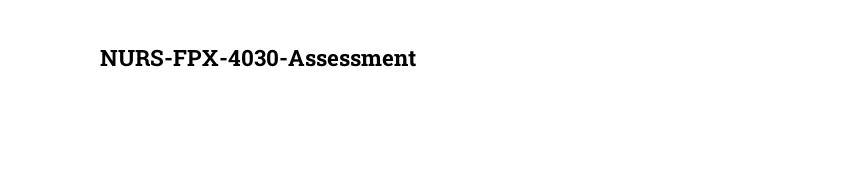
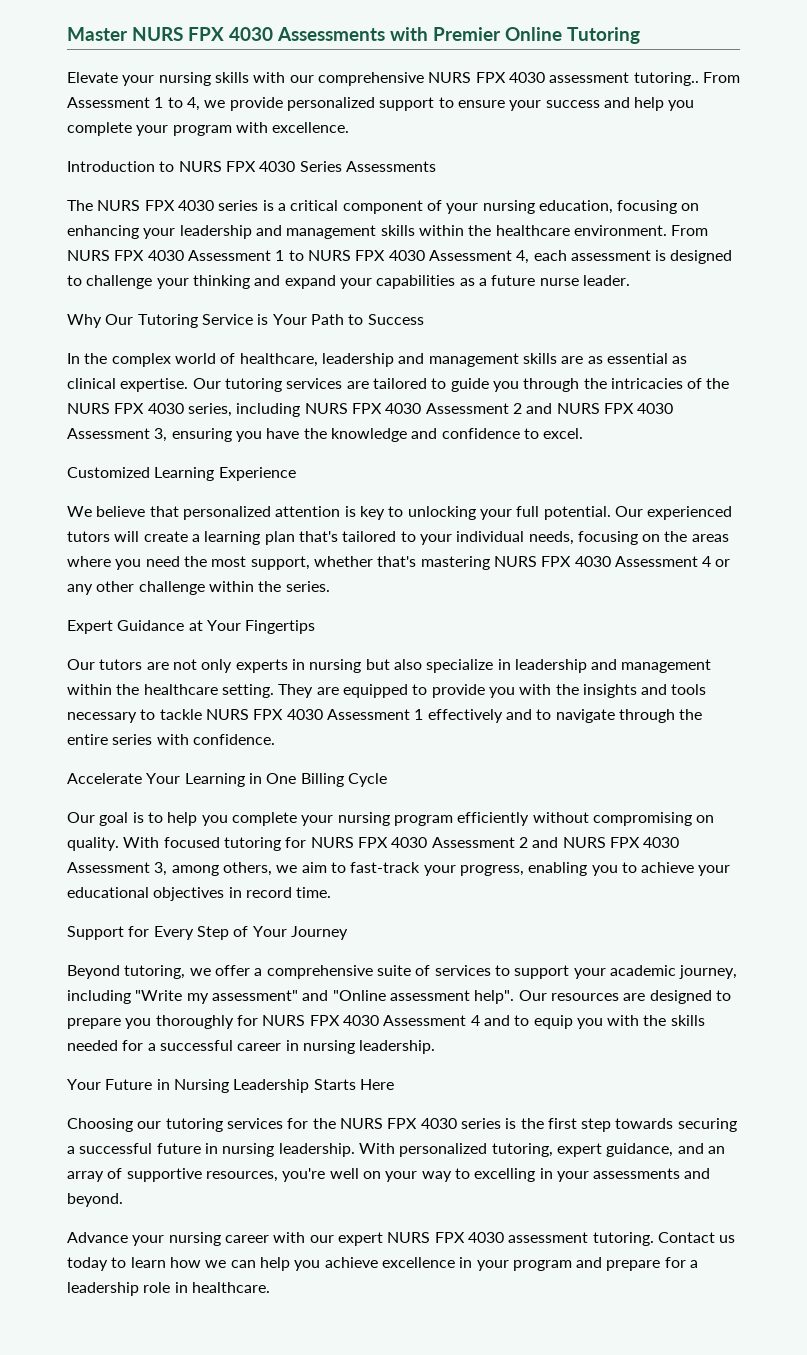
[100,49,416,67] NURS-FPX-4030-Assessment -> [67,27,640,44] [67,72,740,86] [67,97,695,111] [67,122,350,136] [67,161,436,172] [67,200,700,214] [67,225,709,239] [67,250,733,264] [67,275,630,289] [67,314,424,328] [67,353,688,367] [67,378,730,392] [67,403,674,417] [67,428,584,442] [67,467,296,481] [67,506,733,520] [67,531,729,545] [67,556,731,570] [67,581,330,595] [67,620,316,634] [67,659,712,673] [67,684,707,698] [67,709,703,723] [67,734,275,745] [67,773,387,787] [67,812,715,826] [67,837,680,851] [67,862,731,876] [67,887,332,901] [67,926,348,940] [67,965,738,979] [67,990,731,1004] [67,1015,705,1029] [67,1040,436,1054] [67,1079,394,1093] [67,1118,737,1132] [67,1143,725,1157] [67,1168,711,1182] [67,1193,123,1207] [67,1232,736,1246] [67,1257,699,1271] [67,1282,270,1296] Master NURS FPX 4030 Assessments with Premier Online Tutoring // Elevate your nursing skills with our comprehensive NURS FPX 4030 assessment tutoring.. From Assessment 1 to 4, we provide personalized support to ensure your success and help you complete your program with excellence. // Introduction to NURS FPX 4030 Series Assessments // The NURS FPX 4030 series is a critical component of your nursing education, focusing on enhancing your leadership and management skills within the healthcare environment. From NURS FPX 4030 Assessment 1 to NURS FPX 4030 Assessment 4, each assessment is designed to challenge your thinking and expand your capabilities as a future nurse leader. // Why Our Tutoring Service is Your Path to Success // In the complex world of healthcare, leadership and management skills are as essential as clinical expertise. Our tutoring services are tailored to guide you through the intricacies of the NURS FPX 4030 series, including NURS FPX 4030 Assessment 2 and NURS FPX 4030 Assessment 3, ensuring you have the knowledge and confidence to excel. // Customized Learning Experience // We believe that personalized attention is key to unlocking your full potential. Our experienced tutors will create a learning plan that's tailored to your individual needs, focusing on the areas where you need the most support, whether that's mastering NURS FPX 4030 Assessment 4 or any other challenge within the series. // Expert Guidance at Your Fingertips // Our tutors are not only experts in nursing but also specialize in leadership and management within the healthcare setting. They are equipped to provide you with the insights and tools necessary to tackle NURS FPX 4030 Assessment 1 effectively and to navigate through the entire series with confidence. // Accelerate Your Learning in One Billing Cycle // Our goal is to help you complete your nursing program efficiently without compromising on quality. With focused tutoring for NURS FPX 4030 Assessment 2 and NURS FPX 4030 Assessment 3, among others, we aim to fast-track your progress, enabling you to achieve your educational objectives in record time. // Support for Every Step of Your Journey // Beyond tutoring, we offer a comprehensive suite of services to support your academic journey, including "Write my assessment" and "Online assessment help". Our resources are designed to prepare you thoroughly for NURS FPX 4030 Assessment 4 and to equip you with the skills needed for a successful career in nursing leadership. // Your Future in Nursing Leadership Starts Here // Choosing our tutoring services for the NURS FPX 4030 series is the first step towards securing a successful future in nursing leadership. With personalized tutoring, expert guidance, and an array of supportive resources, you're well on your way to excelling in your assessments and beyond. // Advance your nursing career with our expert NURS FPX 4030 assessment tutoring. Contact us today to learn how we can help you achieve excellence in your program and prepare for a leadership role in healthcare.

